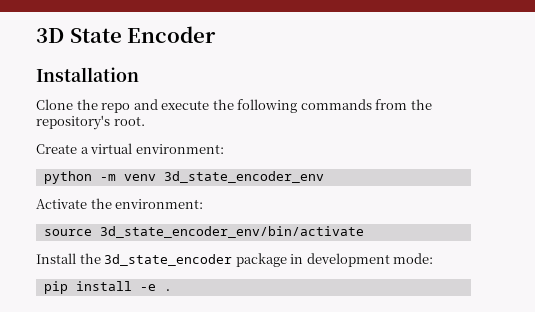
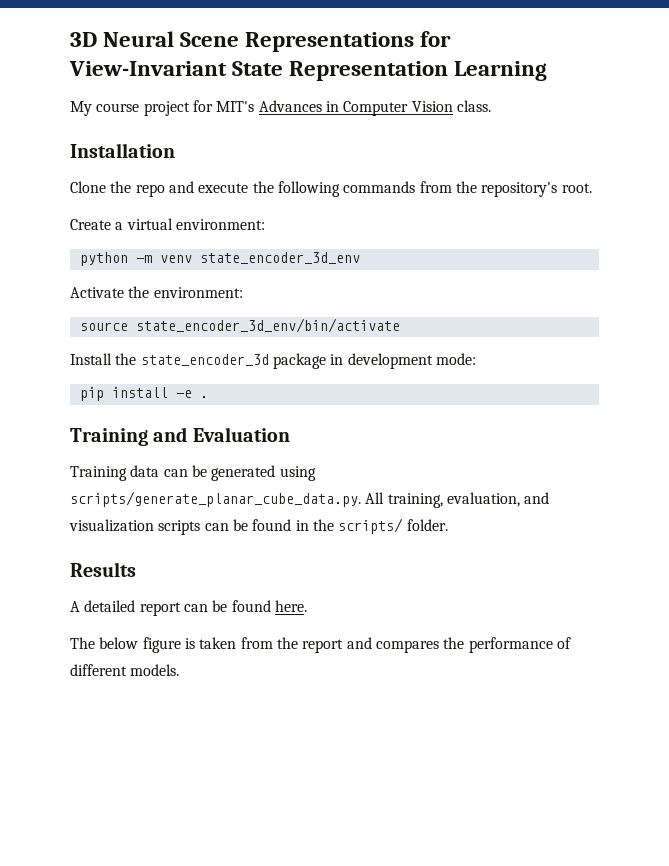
[69,26,217,43] State Encoder -> [103,31,452,52] [69,61,548,81] [70,100,491,116] Neural Scene Representations for View-Invariant State Representation Learning // My course project for MIT's Advances in Computer Vision class.
[163,171,324,183] 3d_state_encoder_env -> [199,252,360,264] state_encoder_3d_env
[99,226,364,238] 3d_state_encoder_env/bin/activate -> [135,318,400,333] state_encoder_3d_env/bin/activate
[104,254,233,266] 3d_state_encoder -> [140,354,269,366] state_encoder_3d
(172, 290) none -> [70,427,290,446] [70,465,316,481] [70,491,550,508] [69,518,448,535] [70,562,136,577] [70,600,307,616] [70,637,571,653] [70,664,180,676] // Training and Evaluation // Training data can be generated using scripts/generate_planar_cube_data.py. All training, evaluation, and visualization scripts can be found in the scripts/ folder. // Results // A detailed report can be found here. // The below figure is taken from the report and compares the performance of different models.

